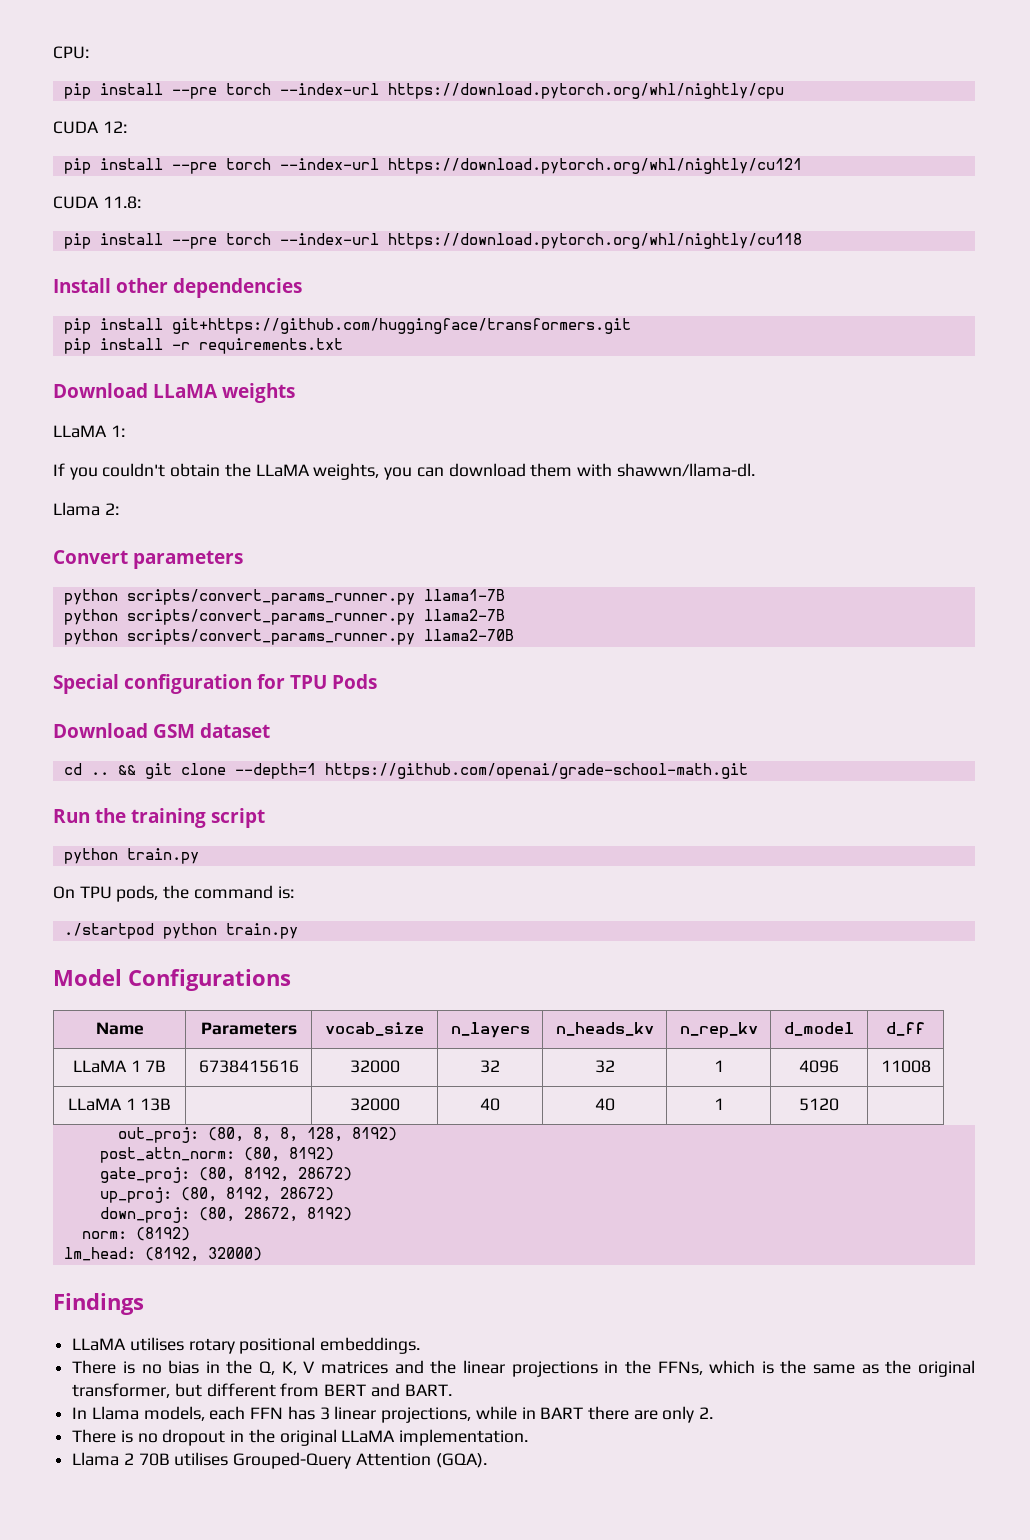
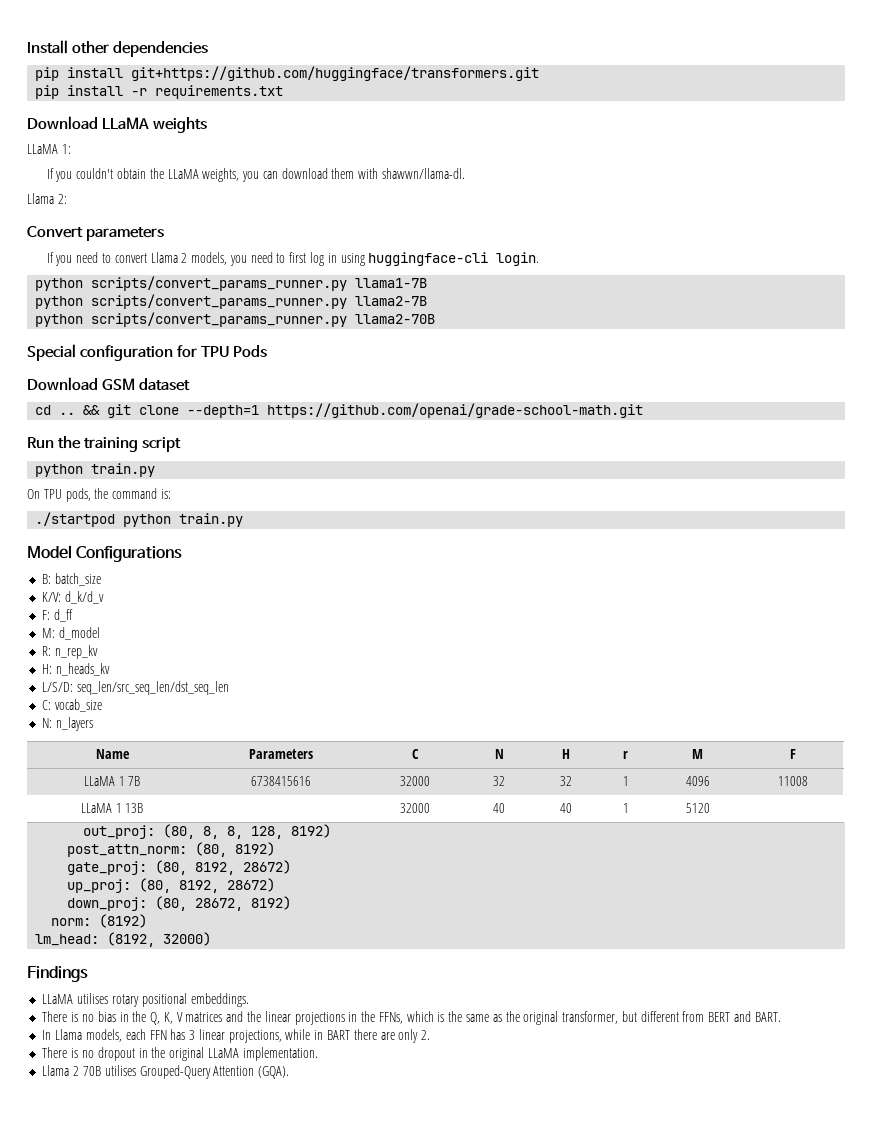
[53,46,89,59] [63,83,784,99] [53,121,127,134] [63,158,802,174] [53,196,141,209] [63,233,802,249] CPU: // pip install --pre torch --index-url https://download.pytorch.org/whl/nightly/cpu // CUDA 12: // pip install --pre torch --index-url https://download.pytorch.org/whl/nightly/cu121 // CUDA 11.8: // pip install --pre torch --index-url https://download.pytorch.org/whl/nightly/cu118 // -> (27, 47) none
(243, 559) none -> [46,252,540,266] // If you need to convert Llama 2 models, you need to first log in using huggingface-cli login.
[95,1022,144,1035] [200,1022,297,1035] [325,1022,424,1036] [450,1022,530,1038] [555,1022,654,1036] [679,1022,758,1038] [784,1022,854,1036] [886,1022,925,1036] // Name | Parameters | vocab_size | n_layers | n_heads_kv | n_rep_kv | d_model | d_ff -> [42,573,102,586] [42,591,105,604] [42,609,74,622] [42,627,101,640] [42,645,99,659] [42,663,111,676] [42,681,230,695] [42,699,103,712] [42,717,94,731] [95,749,130,759] [248,749,313,759] [412,749,419,759] [494,749,504,759] [561,749,570,759] [623,751,628,759] [692,749,703,759] [790,749,796,759] // B: batch_size // K/V: d_k/d_v // F: d_ff // M: d_model // R: n_rep_kv // H: n_heads_kv // L/S/D: seq_len/src_seq_len/dst_seq_len // C: vocab_size // N: n_layers // Name | Parameters | C | N | H | r | M | F

